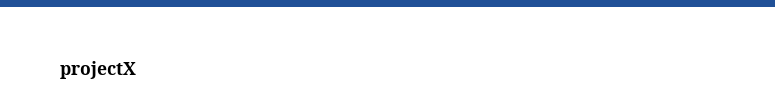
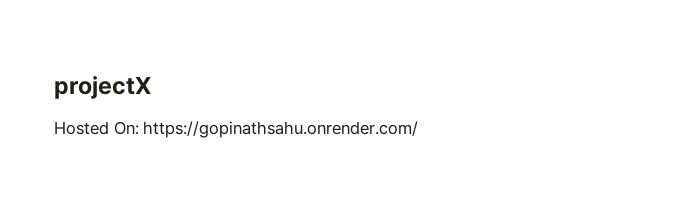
(136, 70) none -> [54,121,419,138] // Hosted On: https://gopinathsahu.onrender.com/

